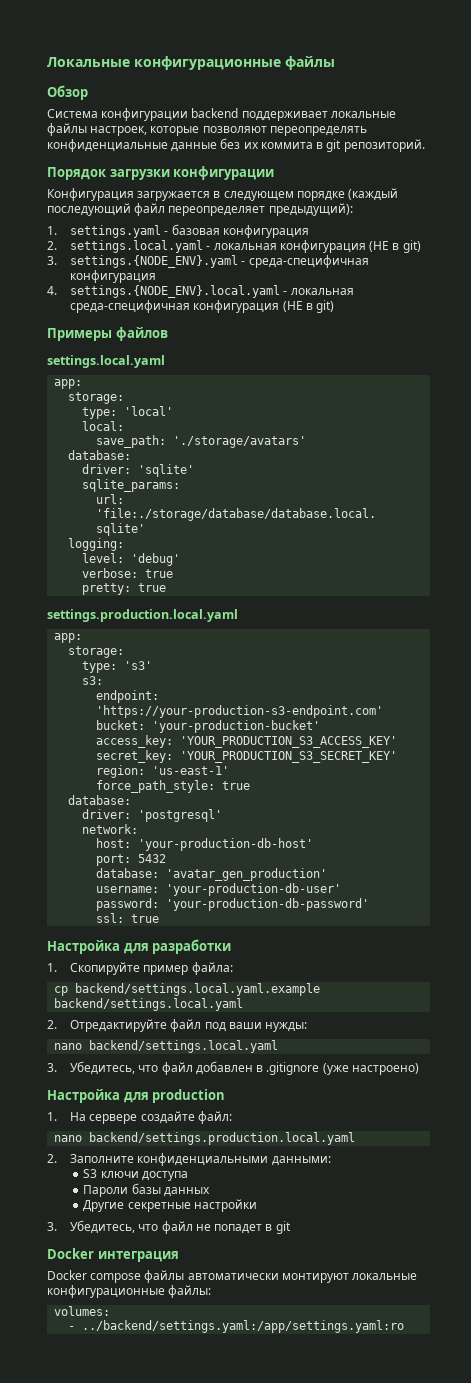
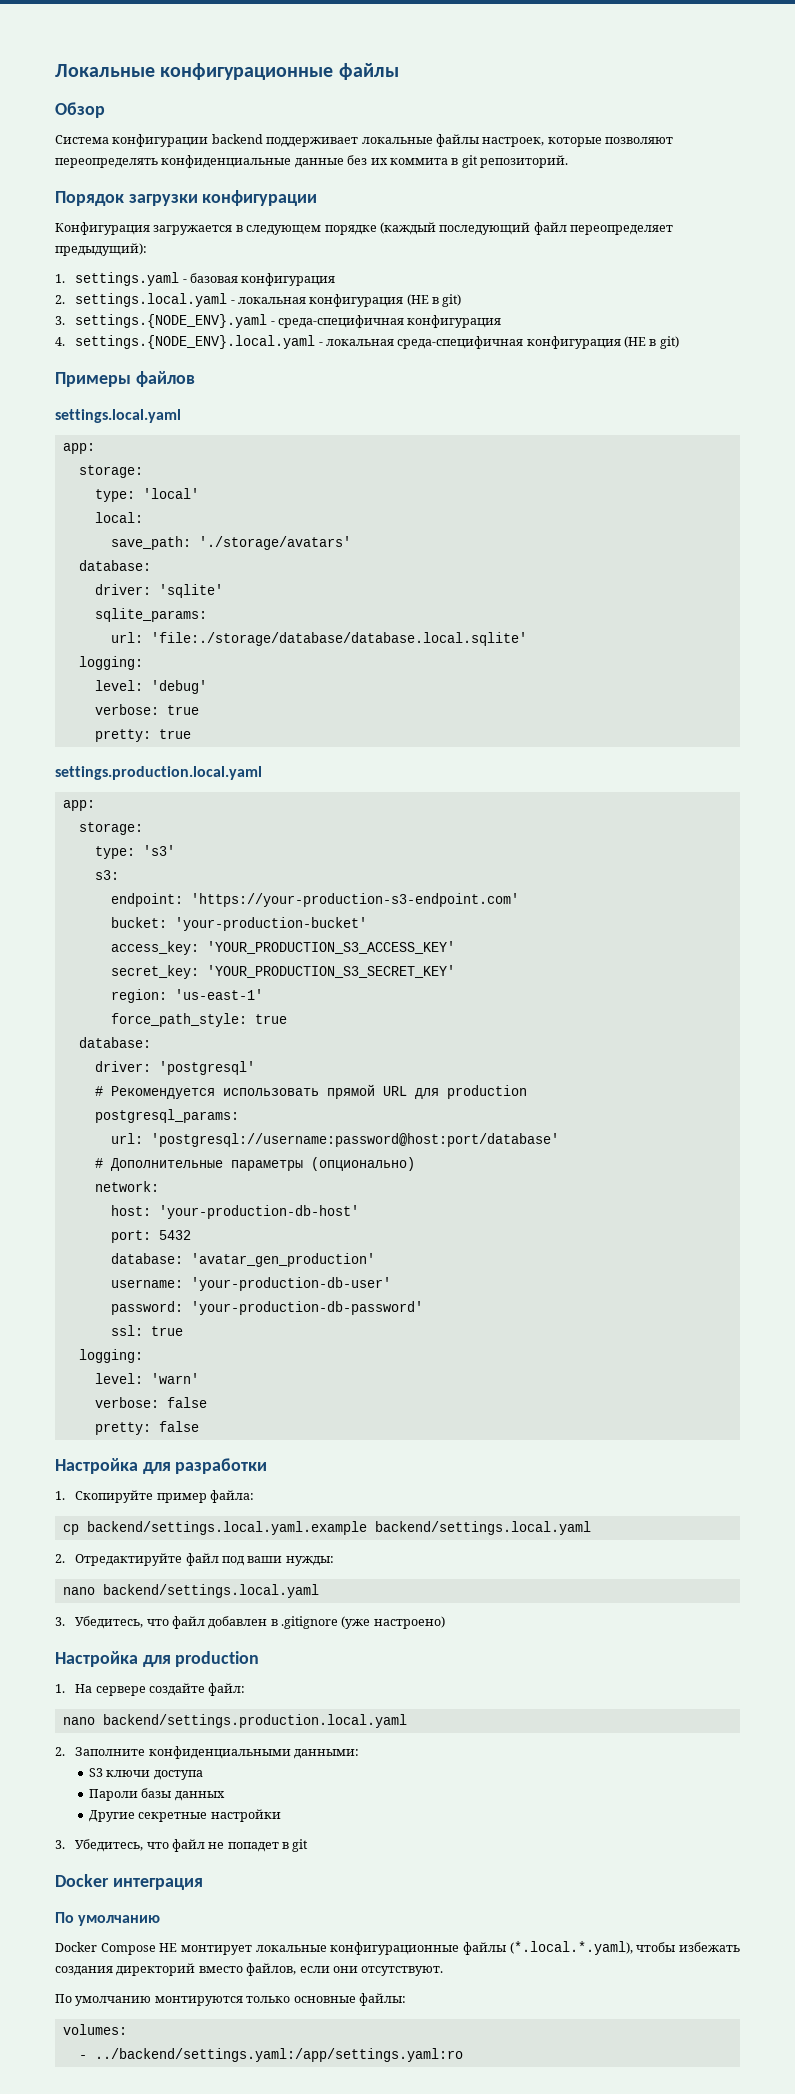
(223, 815) none -> [94,1084,527,1099] [94,1109,239,1123] [110,1133,559,1147] [94,1157,415,1171] // # Рекомендуется использовать прямой URL для production // postgresql_params: // url: 'postgresql://username:password@host:port/database' // # Дополнительные параметры (опционально)
(160, 918) none -> [78,1349,143,1363] [94,1373,199,1384] [94,1397,207,1408] [94,1421,199,1435] // logging: // level: 'warn' // verbose: false // pretty: false
[47,1270,418,1283] [47,1285,165,1298] // Docker compose файлы автоматически монтируют локальные конфигурационные -> [55,1912,161,1926] [55,1941,740,1955] [55,1963,444,1976] [55,1994,356,2006] // По умолчанию // Docker Compose НЕ монтирует локальные конфигурационные файлы (*.local.*.yaml), чтобы избежать создания директорий вместо файлов, если они отсутствуют. // По умолчанию монтируются только основные

